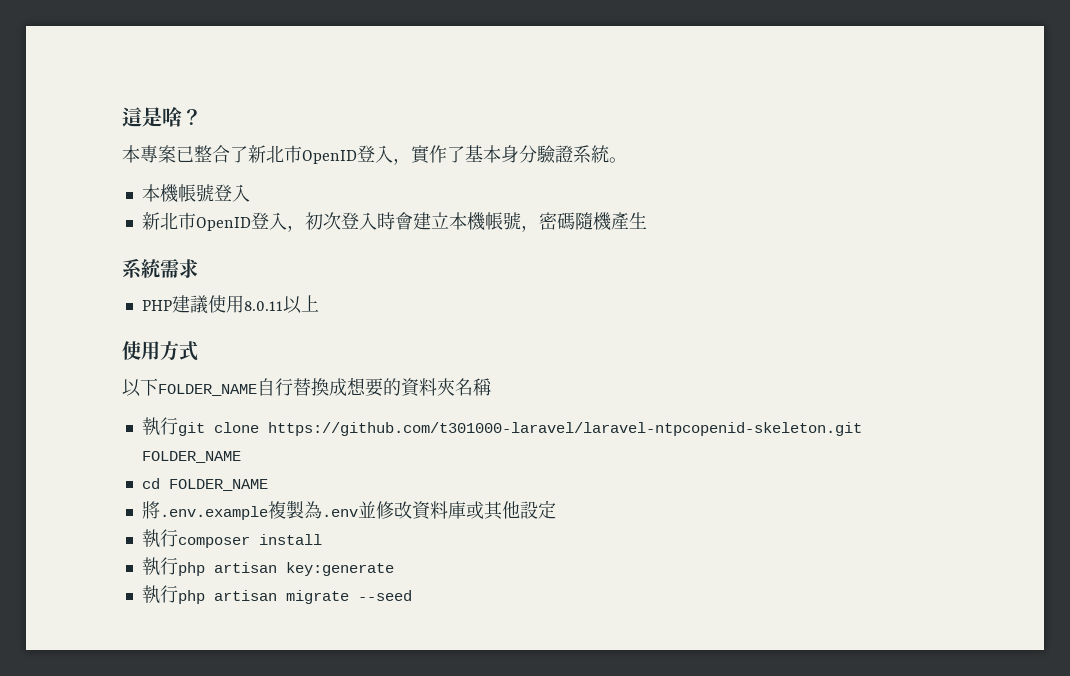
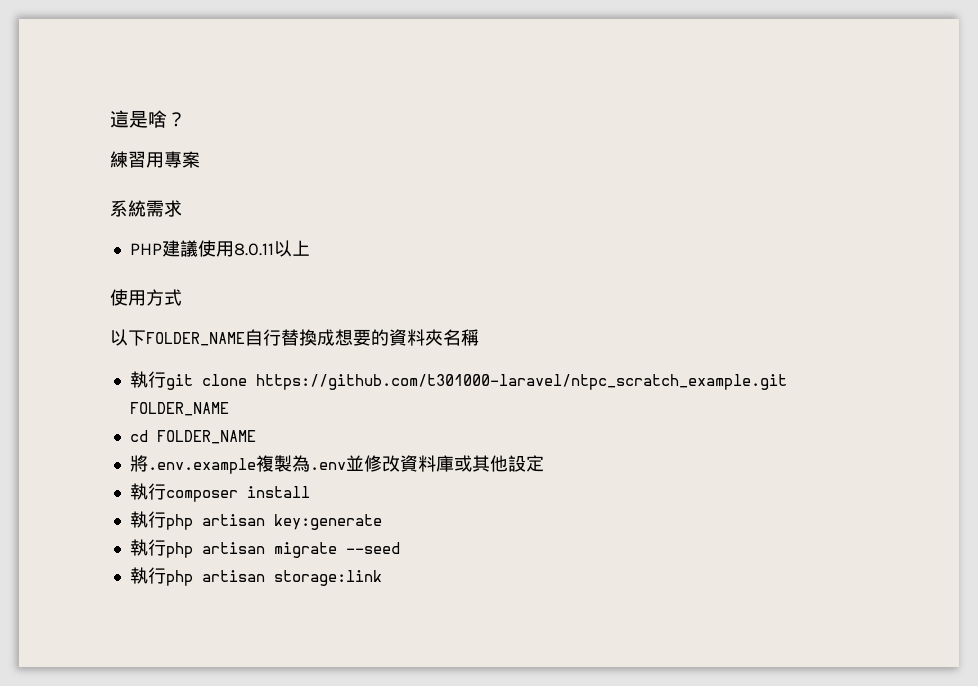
[122,145,140,163] 本 -> [110,151,164,168] 練習用
[176,145,627,165] [141,184,250,203] [141,212,647,232] 已整合了新北市OpenID登入，實作了基本身分驗證系統。 // 本機帳號登入 // 新北市OpenID登入，初次登入時會建立本機帳號，密碼隨機產生 -> (200, 159) none
[267,422,862,436] https://github.com/t301000-laravel/laravel-ntpcopenid-skeleton.git -> [255,374,787,390] https://github.com/t301000-laravel/ntpc_scratch_example.git
(412, 595) none -> [129,567,382,586] // 執行php artisan storage:link

